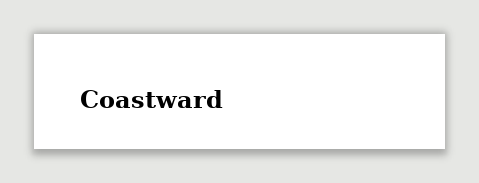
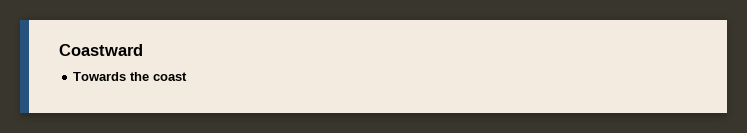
(223, 99) none -> [73,72,188,81] // Towards the coast

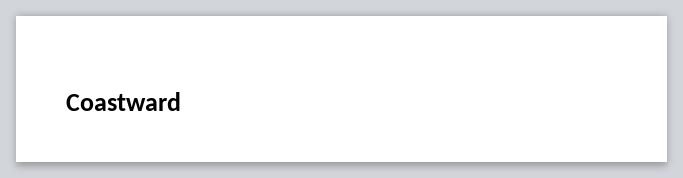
[73,72,188,81] // Towards the coast -> (181, 101) none

